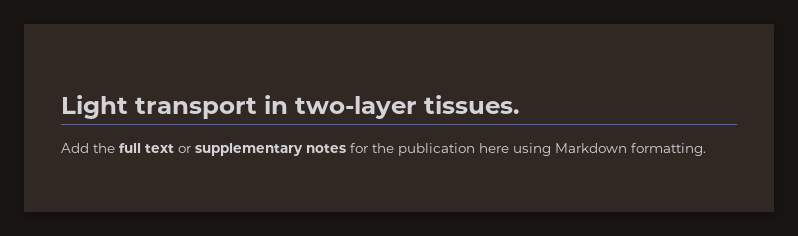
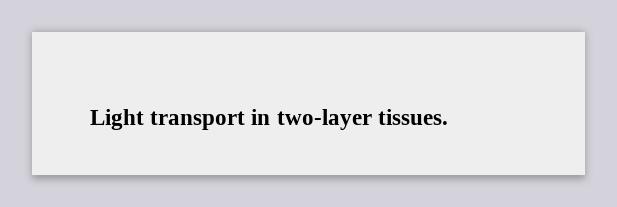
[61,143,706,156] // Add the full text or supplementary notes for the publication here using Markdown formatting. -> (448, 117) none

